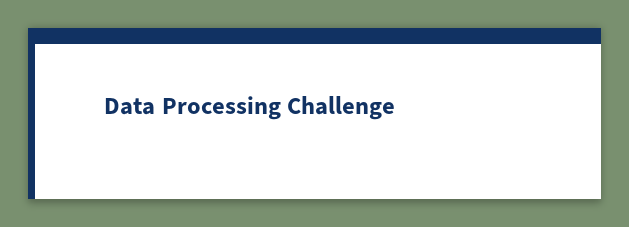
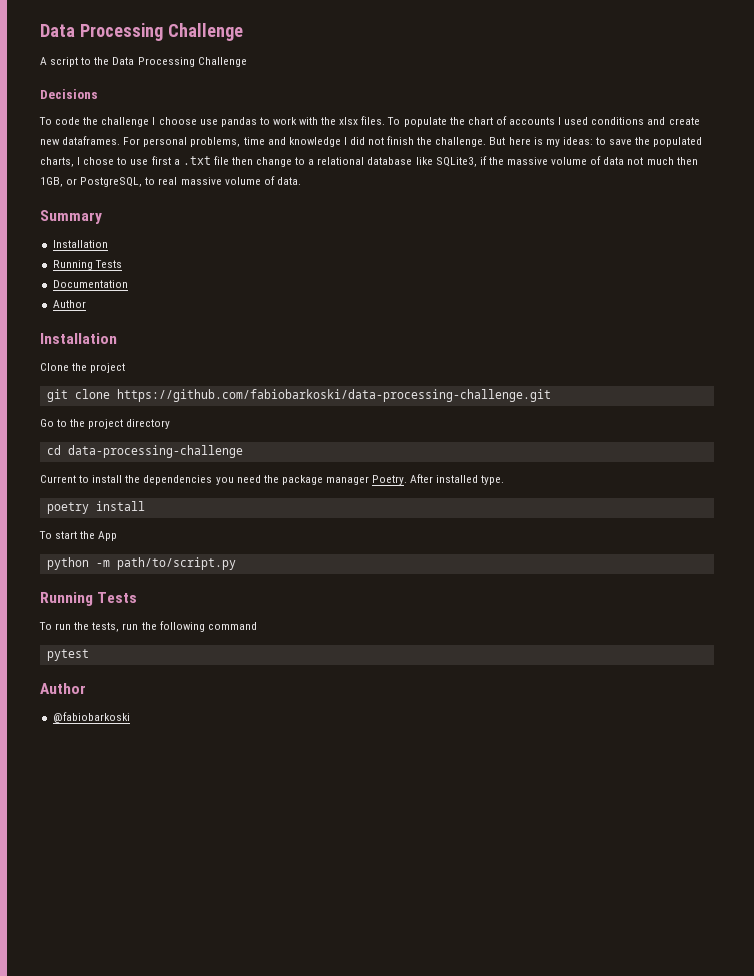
[104,96,396,120] Data Processing Challenge -> [40,23,243,41] [40,57,247,67] [40,89,98,99] [39,116,700,127] [40,136,703,147] [40,156,698,167] [40,176,301,187] [40,210,102,224] [52,240,108,248] [52,260,122,270] [52,280,128,288] [52,300,86,308] [40,333,117,344] [40,363,126,373] [46,389,551,402] [40,419,171,429] [46,445,243,458] [40,474,505,485] [46,501,145,514] [39,531,118,541] [46,557,236,570] [40,592,138,606] [39,621,257,632] [46,649,89,661] [40,683,86,694] [52,712,130,723] Data Processing Challenge // A script to the Data Processing Challenge // Decisions // To code the challenge I choose use pandas to work with the xlsx files. To populate the chart of accounts I used conditions and create new dataframes. For personal problems, time and knowledge I did not finish the challenge. But here is my ideas: to save the populated charts, I chose to use first a .txt file then change to a relational database like SQLite3, if the massive volume of data not much then 1GB, or PostgreSQL, to real massive volume of data. // Summary // Installation // Running Tests // Documentation // Author // Installation // Clone the project // git clone https://github.com/fabiobarkoski/data-processing-challenge.git // Go to the project directory // cd data-processing-challenge // Current to install the dependencies you need the package manager Poetry. After installed type. // poetry install // To start the App // python -m path/to/script.py // Running Tests // To run the tests, run the following command // pytest // Author // @fabiobarkoski

